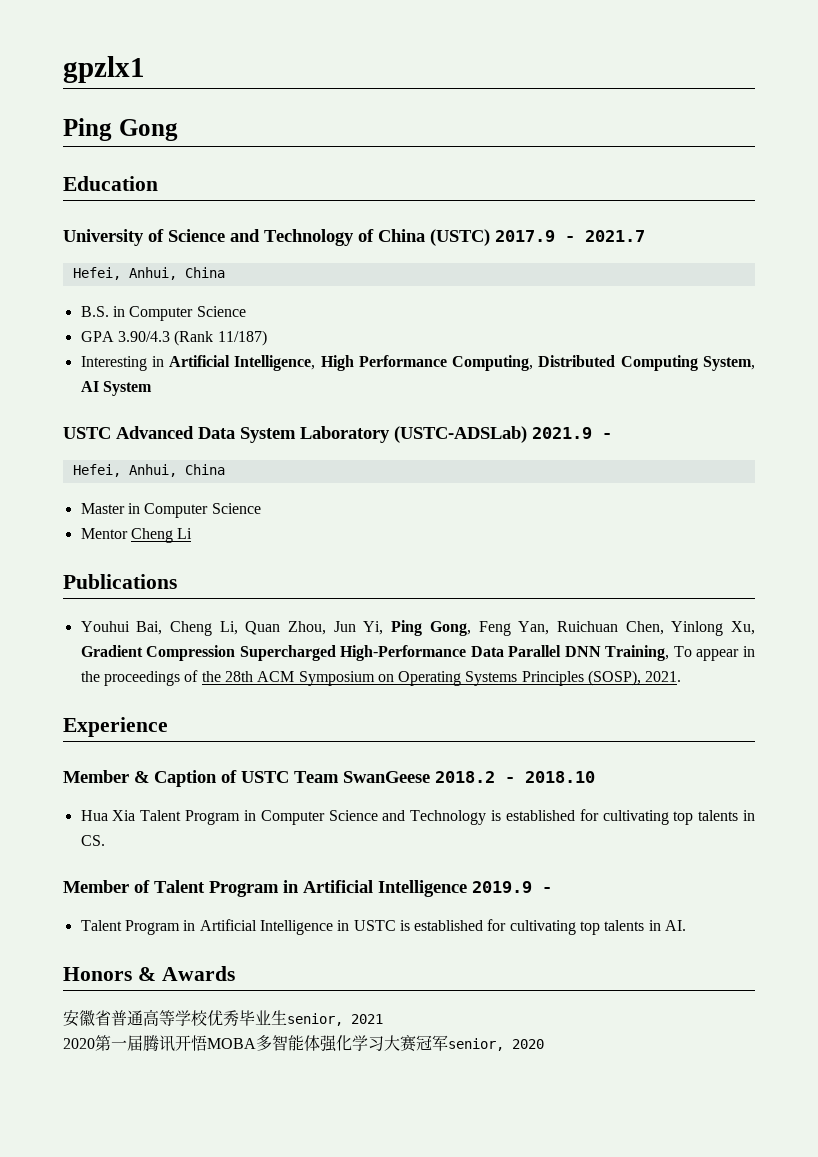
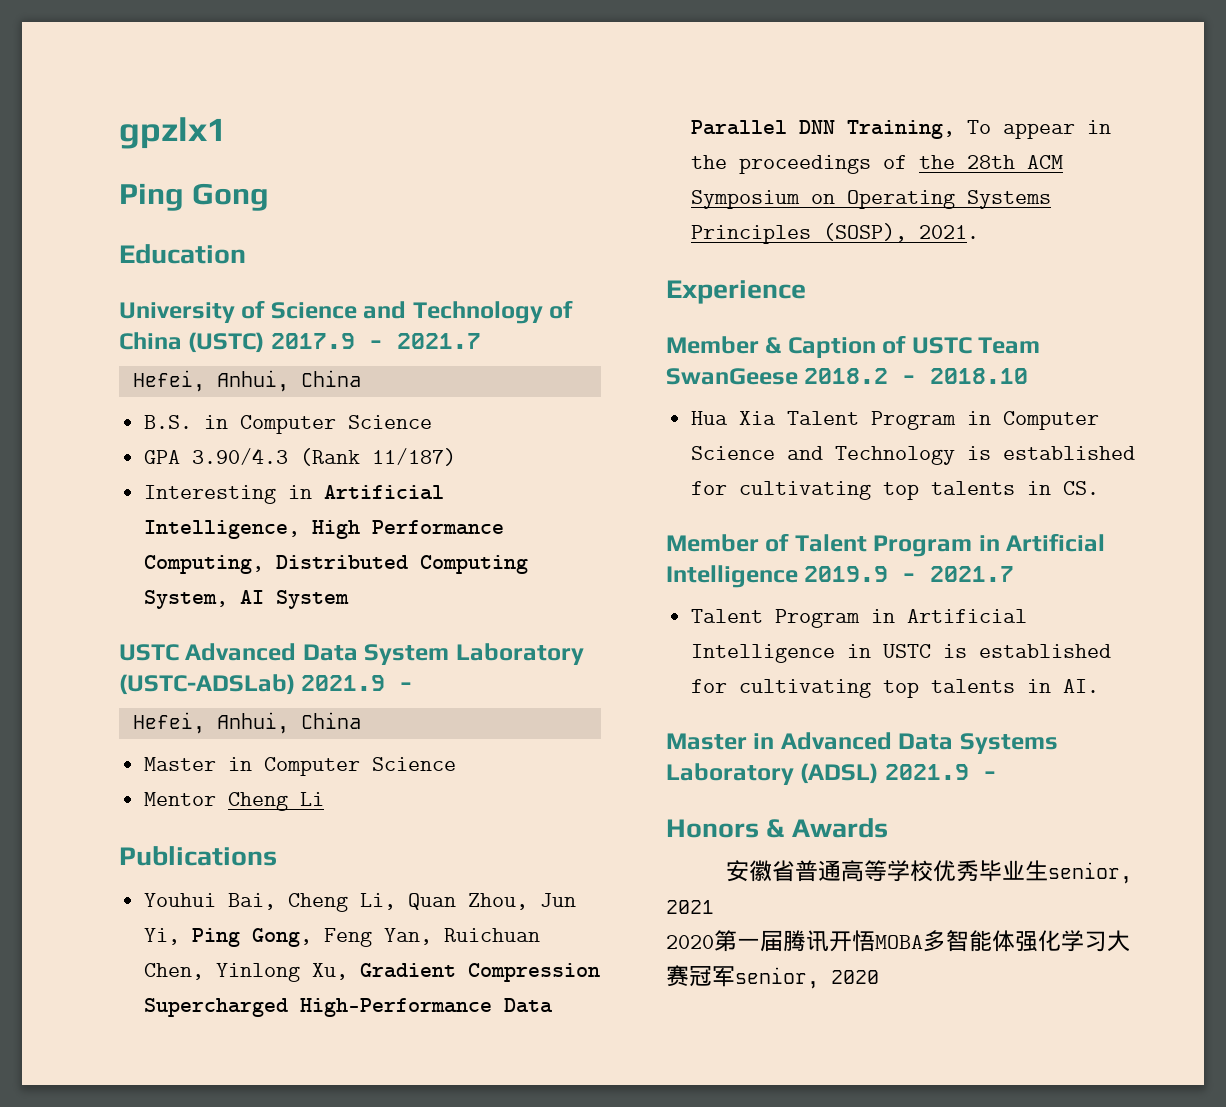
(552, 890) none -> [930,566,1015,582] 2021.7
(687, 925) none -> [666,732,1058,754] [666,763,997,785] // Master in Advanced Data Systems Laboratory (ADSL) 2021.9 -

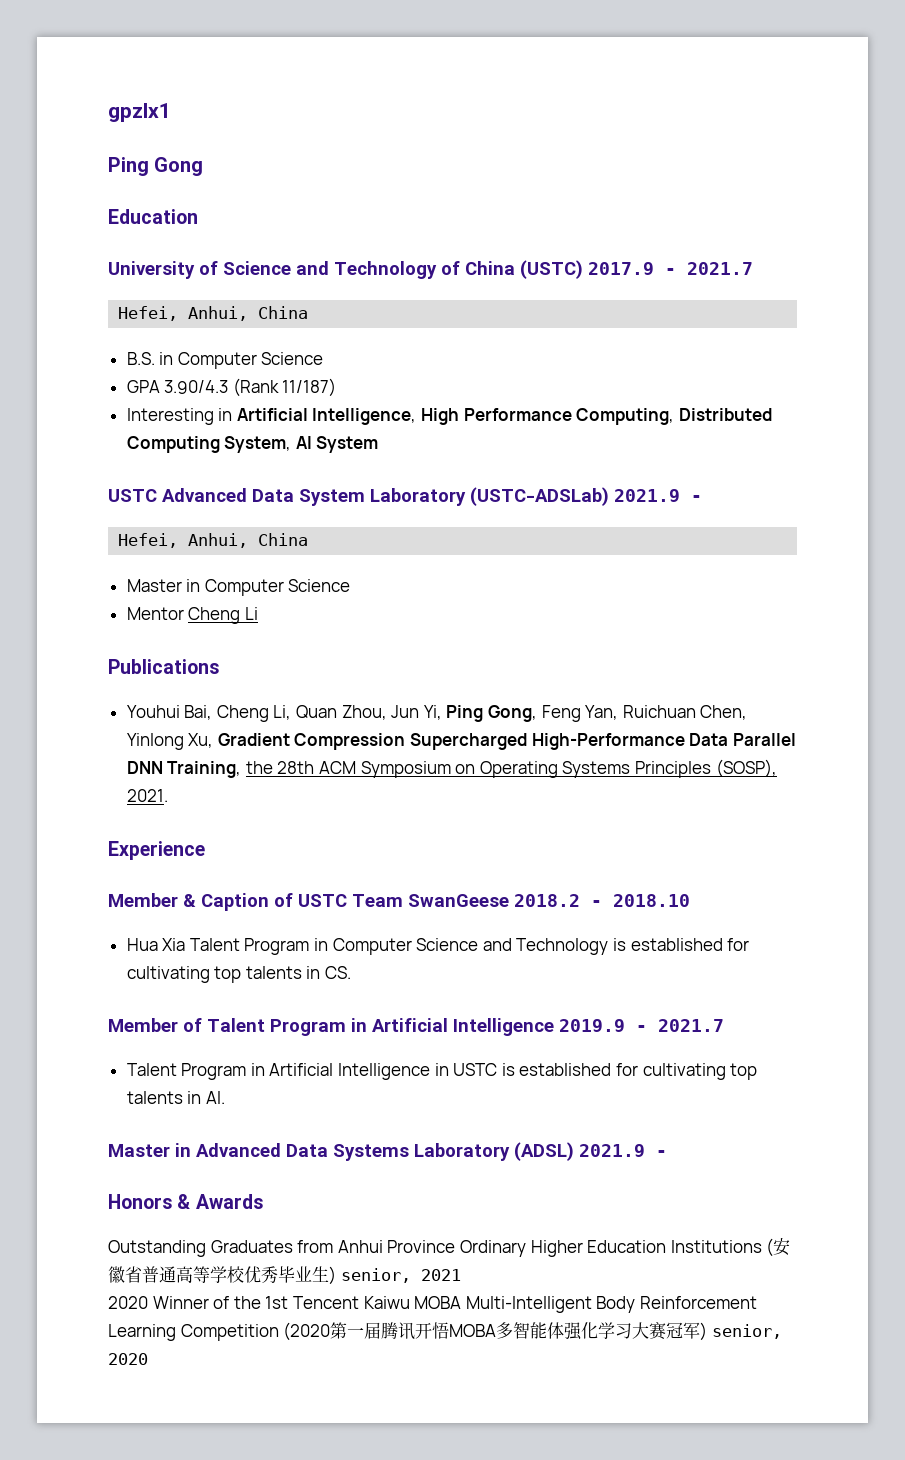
[967,120,1112,139] [691,155,908,174] To appear in the proceedings of -> (242, 769) none
(888, 828) none -> [108,1238,774,1257] Outstanding Graduates from Anhui Province Ordinary Higher Education Institutions (
(1048, 870) none -> [329,1266,336,1285] )
(714, 942) none -> [152,1296,757,1313] [108,1322,331,1341] Winner of the 1st Tencent Kaiwu MOBA Multi-Intelligent Body Reinforcement Learning Competition (2020
(735, 976) none -> [700,1322,708,1341] )

